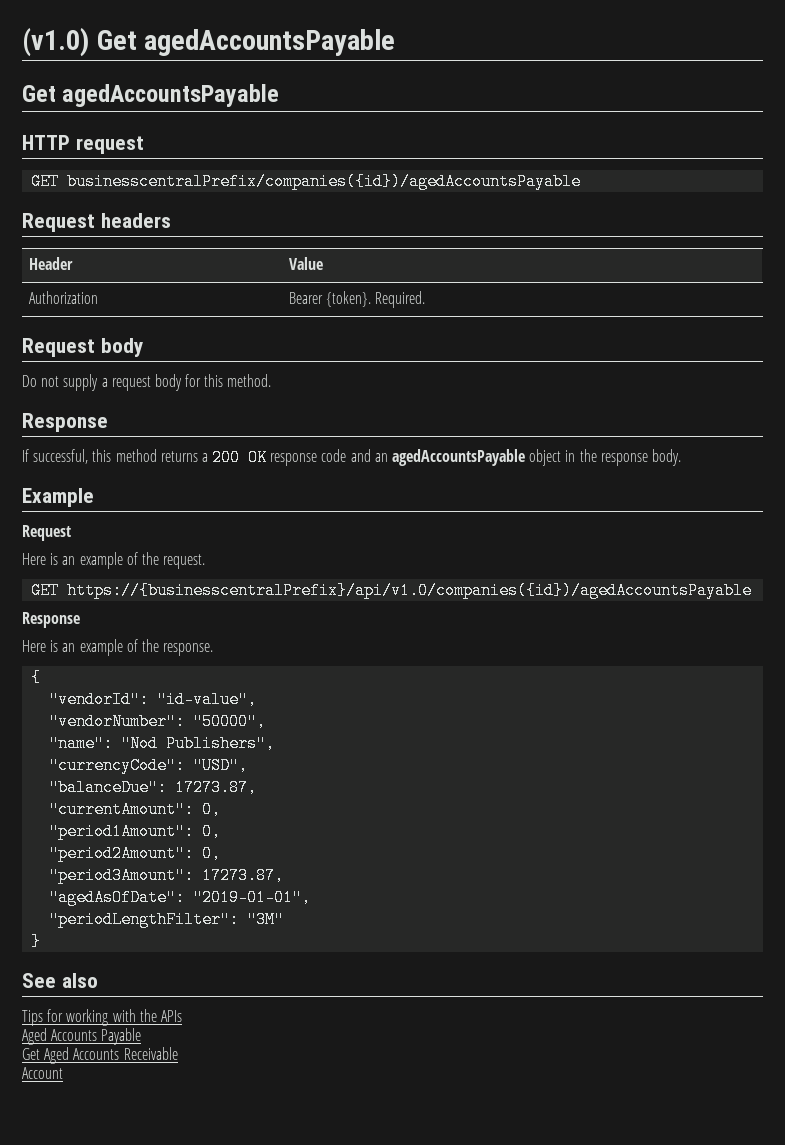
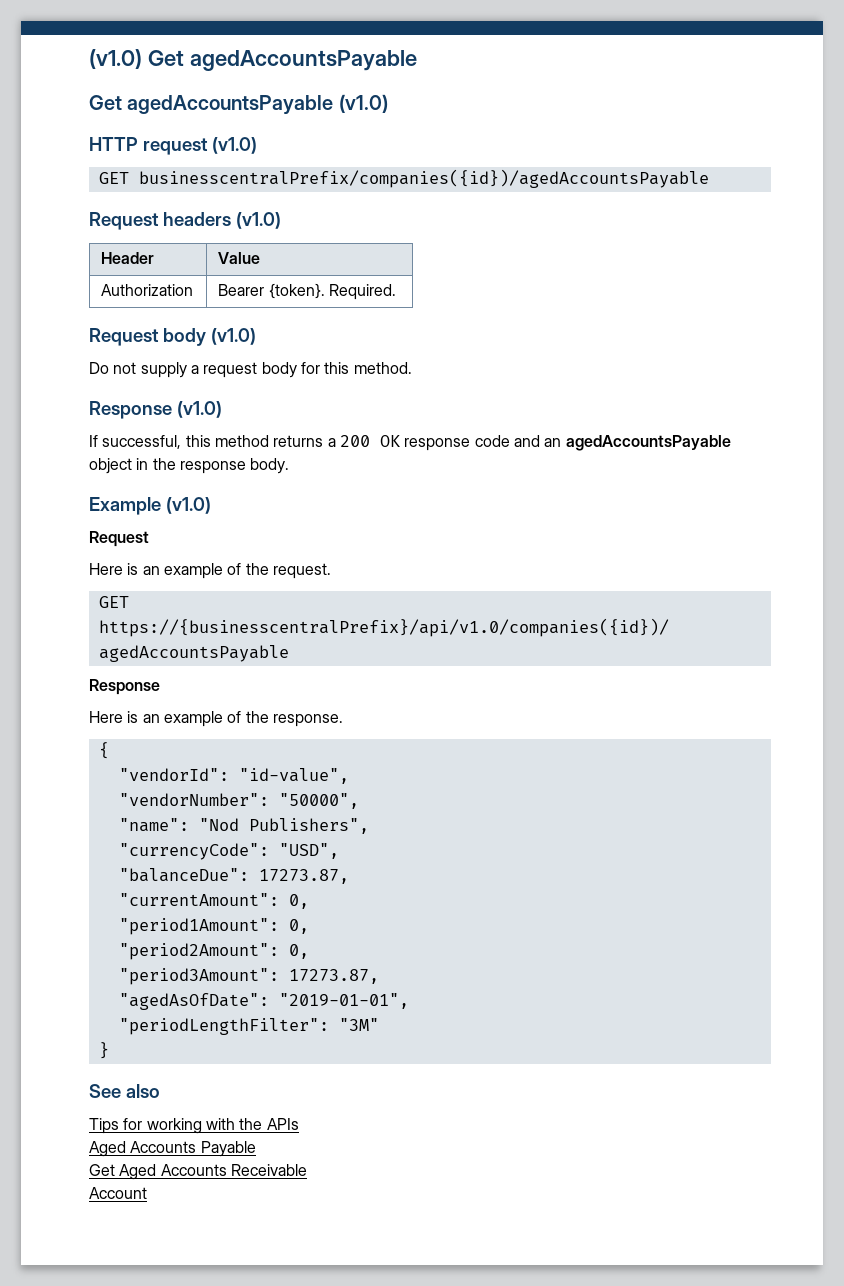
(280, 95) none -> [338,94,388,113] (v1.0)
(144, 145) none -> [211,137,257,154] (v1.0)
(171, 220) none -> [235,212,281,229] (v1.0)
(143, 347) none -> [210,328,256,345] (v1.0)
(108, 422) none -> [176,401,222,418] (v1.0)
(94, 497) none -> [165,497,211,514] (v1.0)

